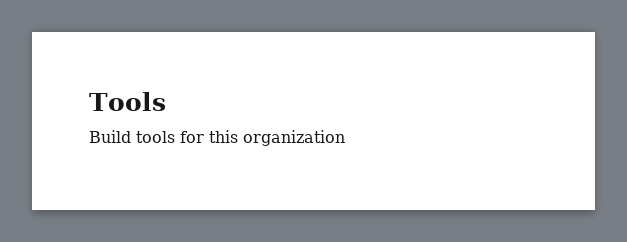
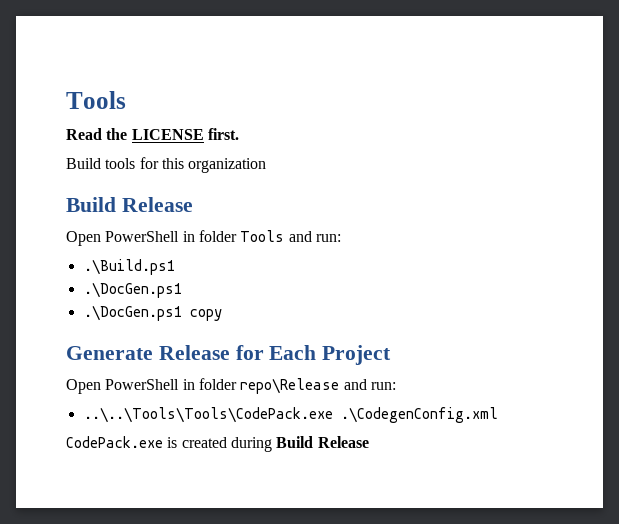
[89,92,166,111] Tools -> [66,91,126,109] [66,128,239,140] Tools // Read the LICENSE first.
(345, 138) none -> [66,197,193,212] [66,230,341,246] [83,259,175,275] [83,282,182,298] [83,305,222,321] [66,345,392,365] [66,378,396,394] [83,407,498,423] [66,436,369,452] // Build Release // Open PowerShell in folder Tools and run: // .\Build.ps1 // .\DocGen.ps1 // .\DocGen.ps1 copy // Generate Release for Each Project // Open PowerShell in folder repo\Release and run: // ..\..\Tools\Tools\CodePack.exe .\CodegenConfig.xml // CodePack.exe is created during Build Release

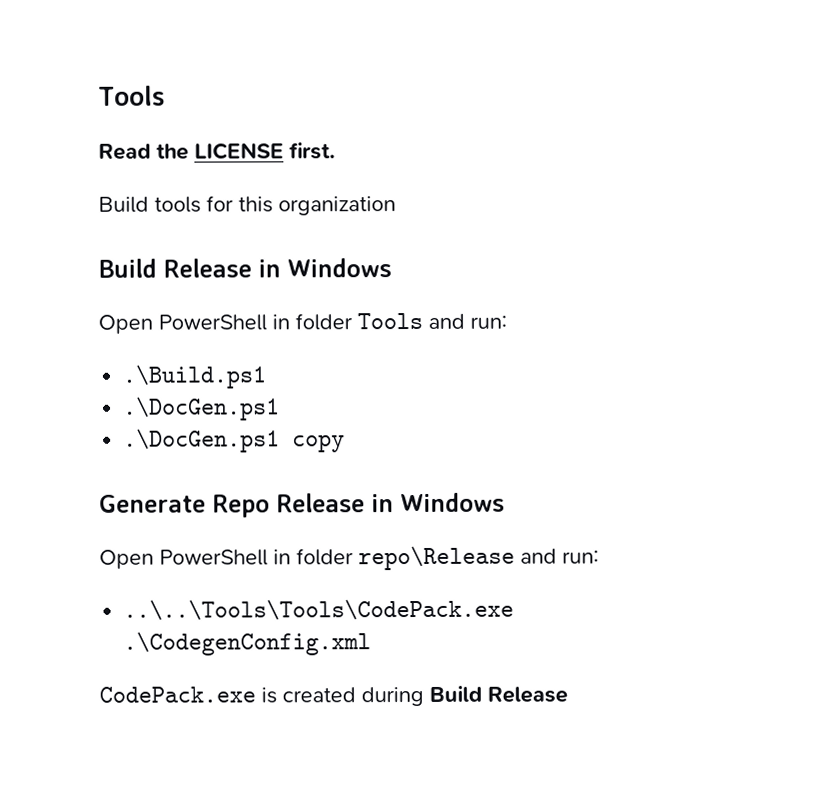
(193, 204) none -> [258,258,392,278] in Windows
[158,345,392,365] Release for Each Project -> [212,492,505,518] Repo Release in Windows

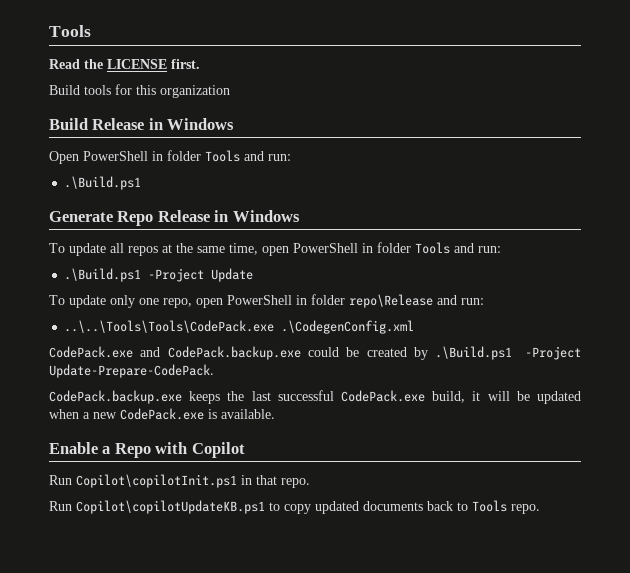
[123,396,281,421] [123,428,346,453] // .\DocGen.ps1 // .\DocGen.ps1 copy -> (142, 183) none
[99,549,154,569] Open -> [49,242,501,256] [64,268,254,282] [49,295,223,308] To update all repos at the same time, open PowerShell in folder Tools and run: // .\Build.ps1 -Project Update // To update only one repo, open
[261,685,568,707] is created during Build Release -> [140,346,581,360] [49,364,214,378] [49,390,581,404] [49,408,275,420] [49,442,245,458] [49,474,310,488] [49,500,540,514] and CodePack.backup.exe could be created by .\Build.ps1 -Project Update-Prepare-CodePack. // CodePack.backup.exe keeps the last successful CodePack.exe build, it will be updated when a new CodePack.exe is available. // Enable a Repo with Copilot // Run Copilot\copilotInit.ps1 in that repo. // Run Copilot\copilotUpdateKB.ps1 to copy updated documents back to Tools repo.

